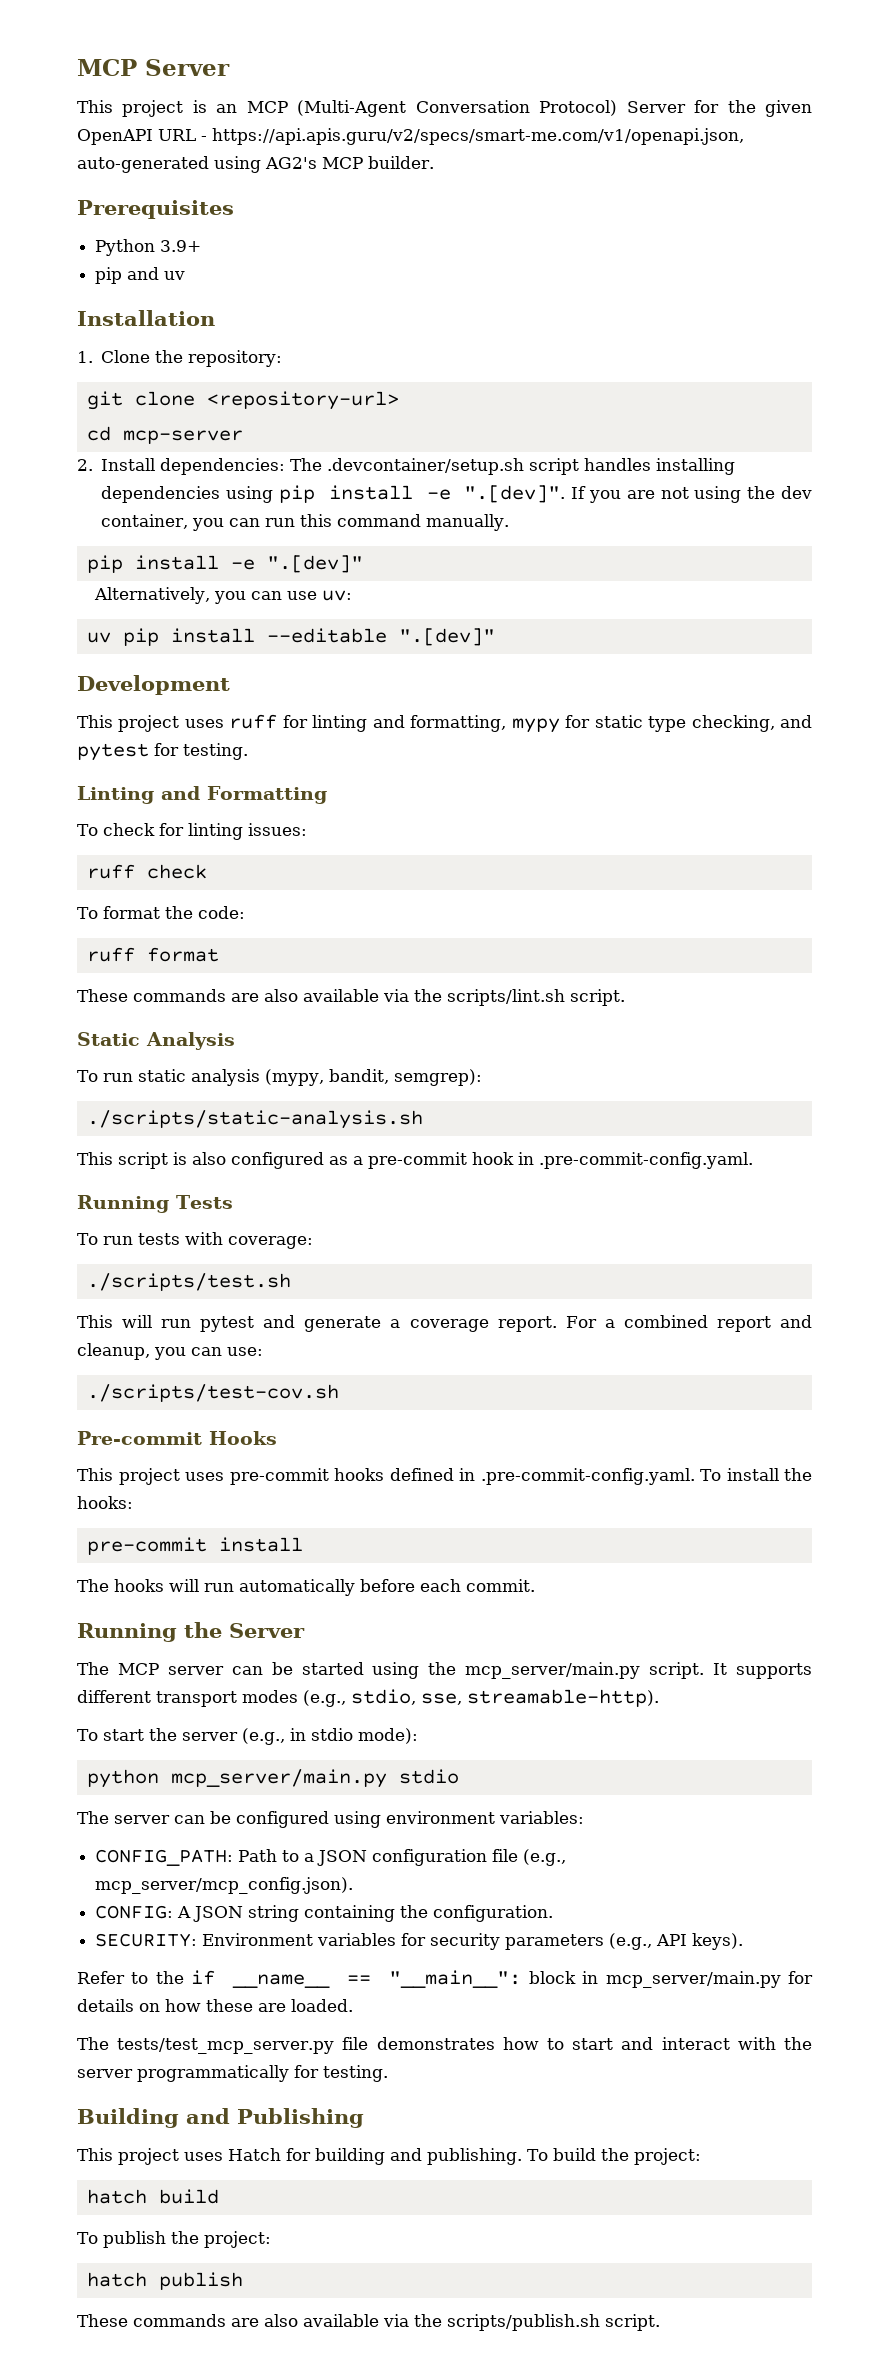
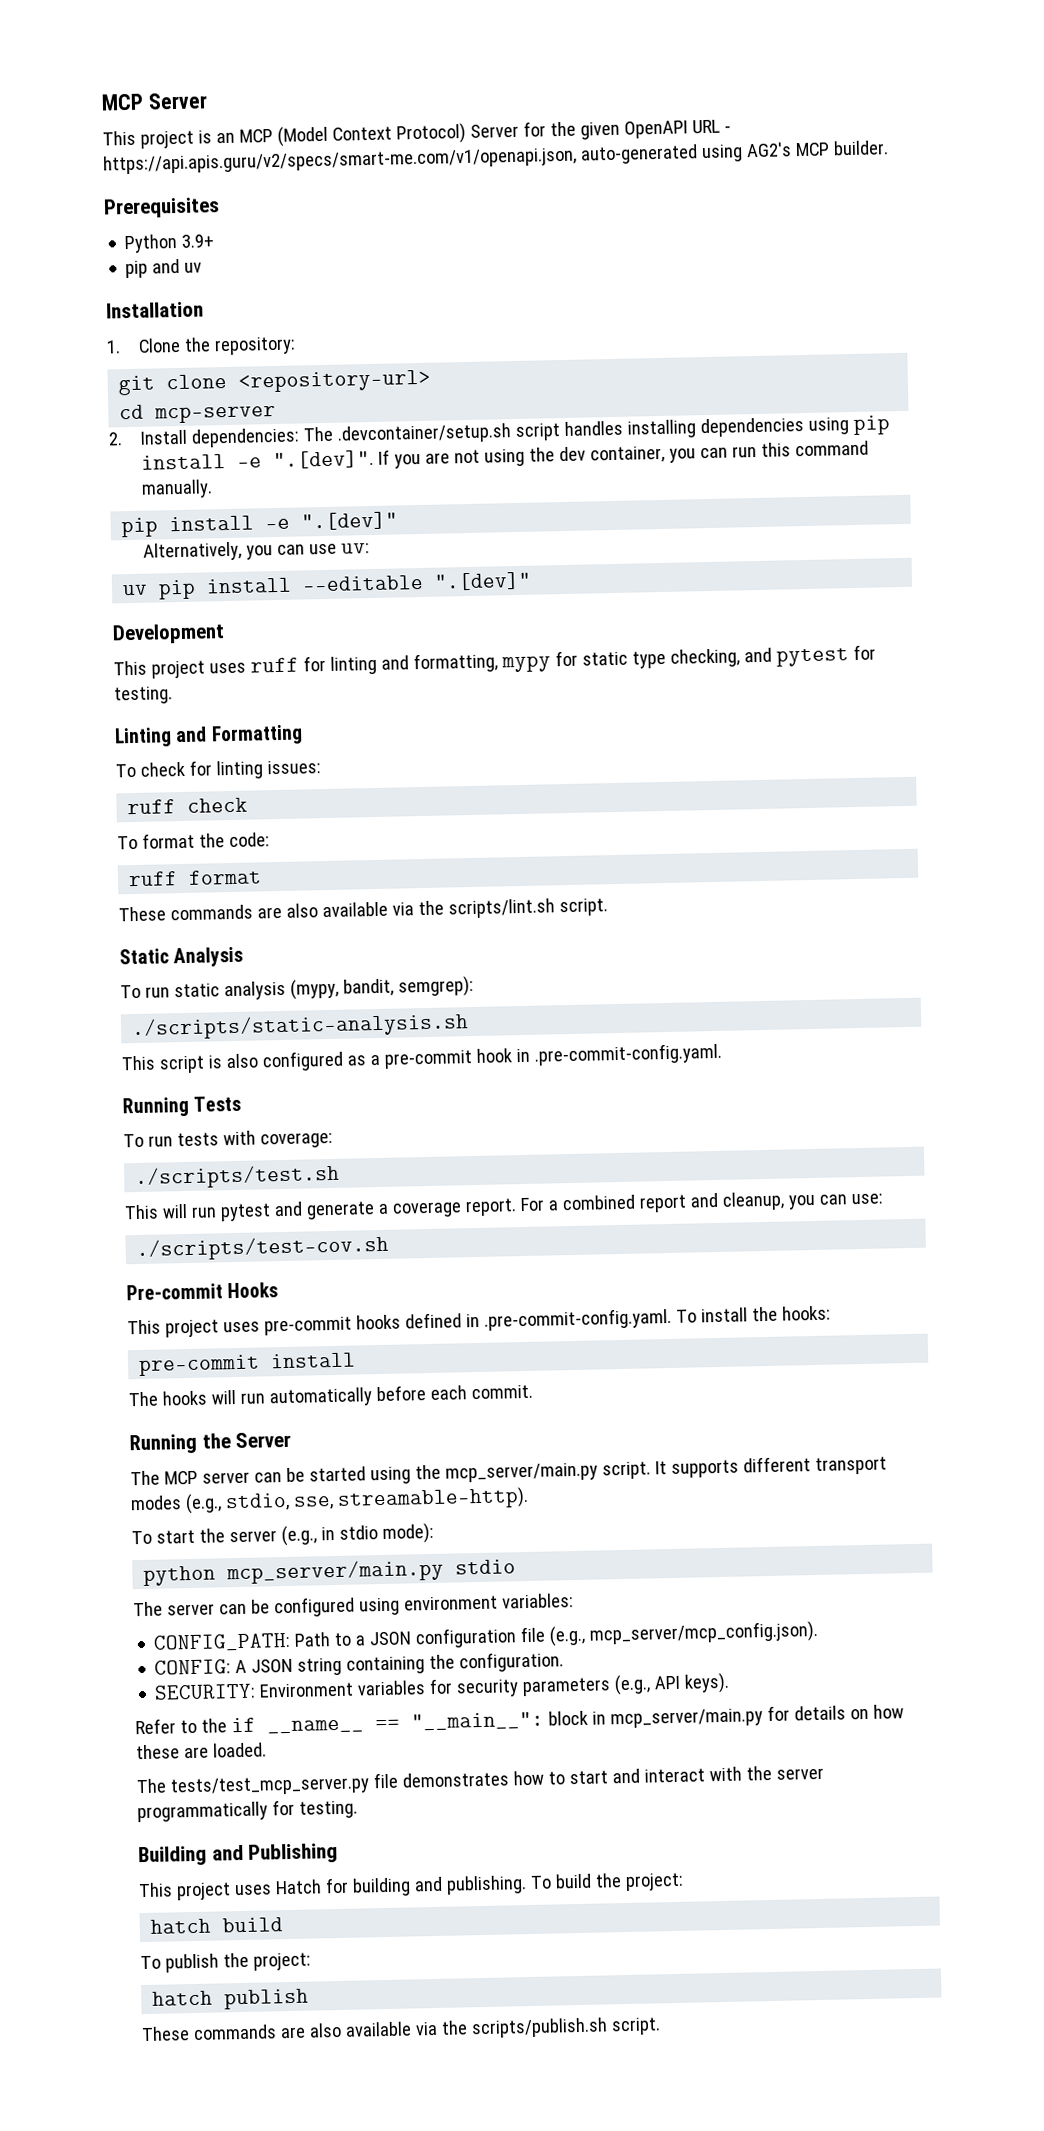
[297,100,530,117] (Multi-Agent Conversation -> [276,125,392,147] (Model Context

